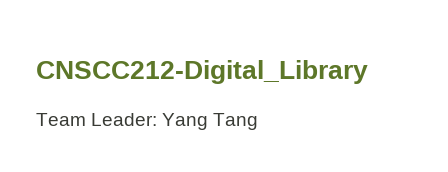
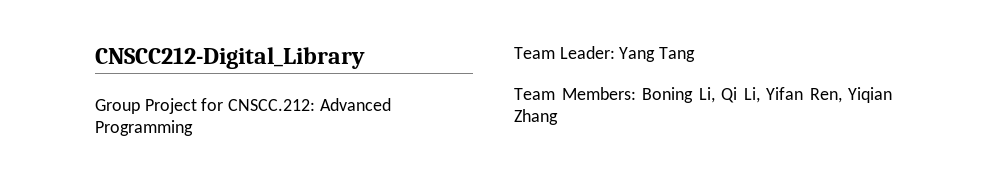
[36,113,259,130] Team Leader: Yang Tang -> [95,98,391,114] [95,120,193,136] [514,46,696,62] [514,87,892,103] [514,109,558,125] Group Project for CNSCC.212: Advanced Programming // Team Leader: Yang Tang // Team Members: Boning Li, Qi Li, Yifan Ren, Yiqian Zhang

